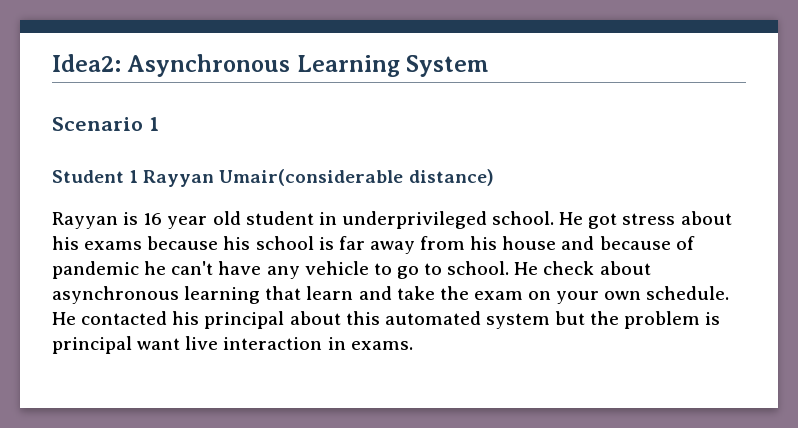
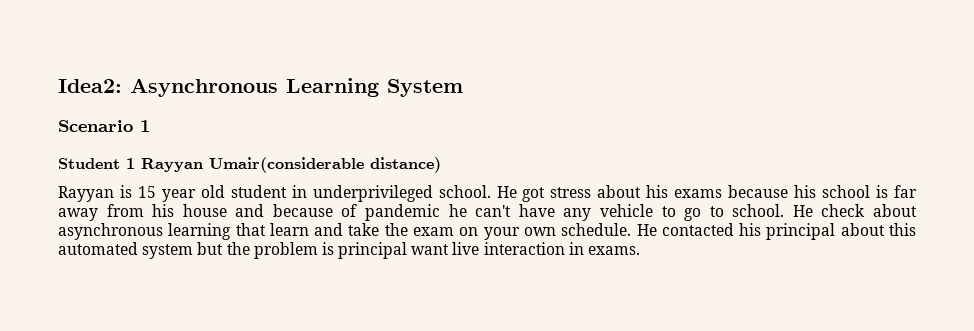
[143,213,163,225] 16 -> [137,186,156,198] 15

